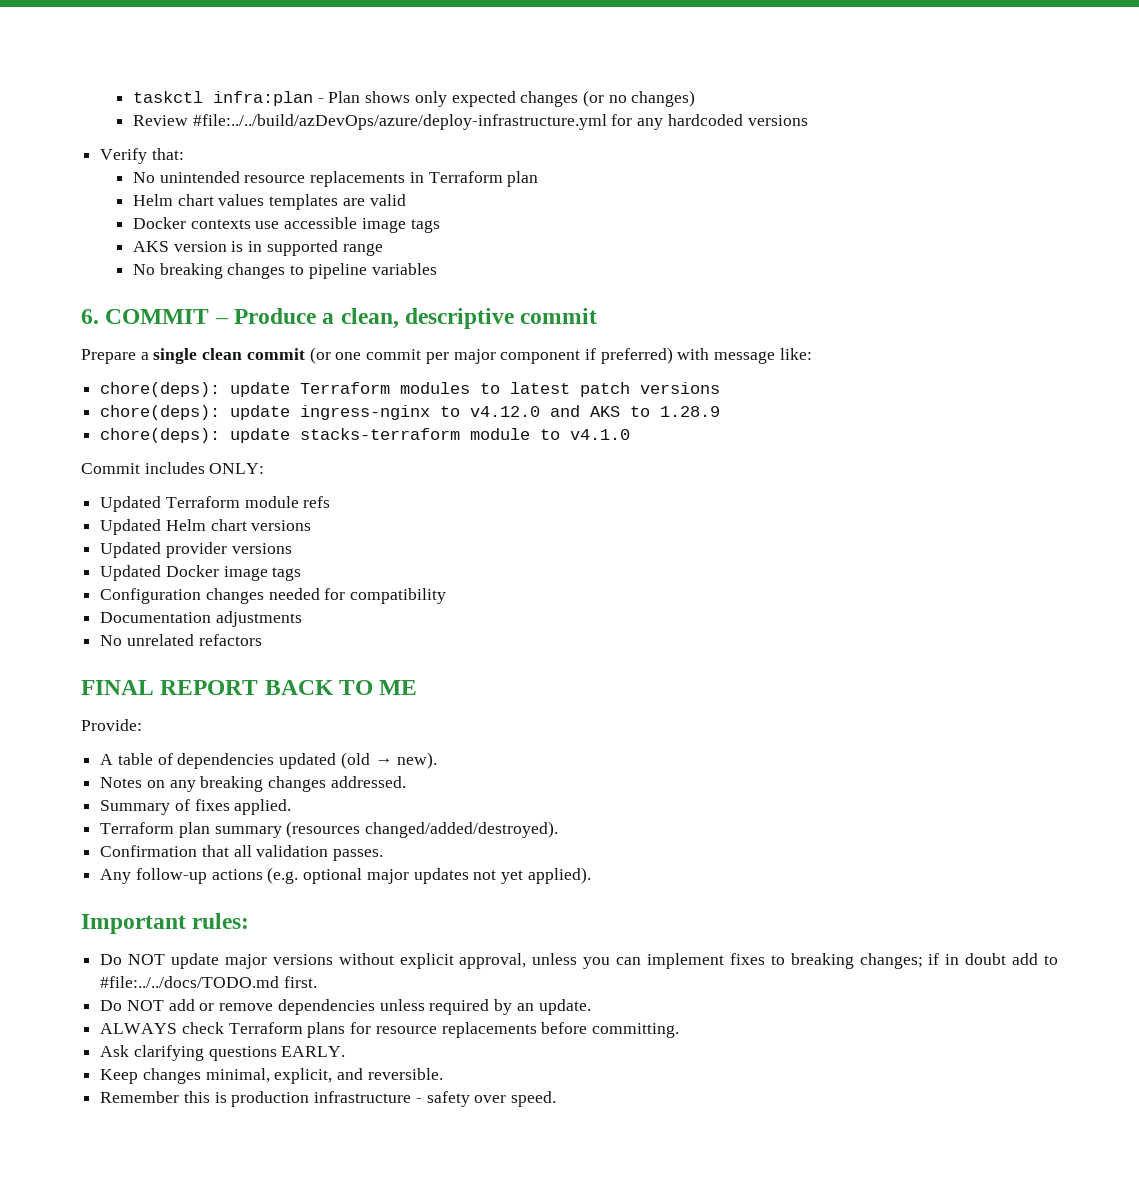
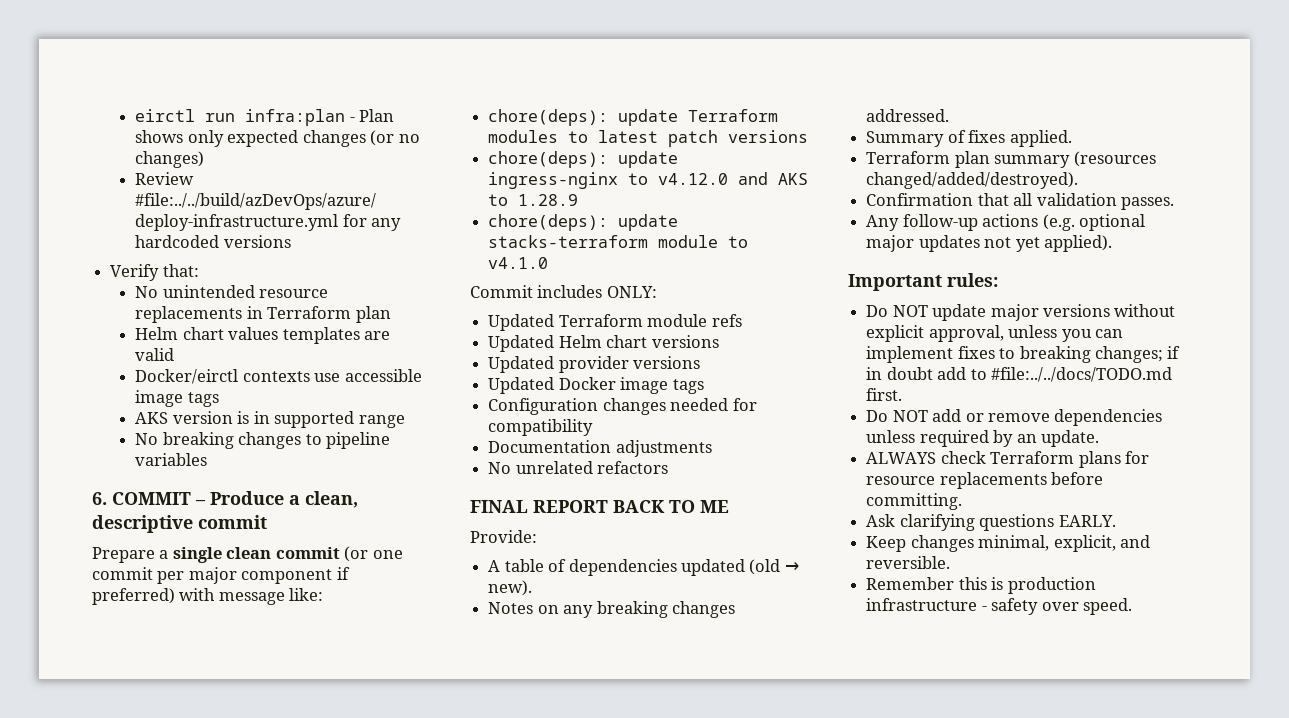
[132,91,203,103] taskctl -> [135,109,236,122] eirctl run
[132,217,186,229] Docker -> [135,369,239,384] Docker/eirctl

